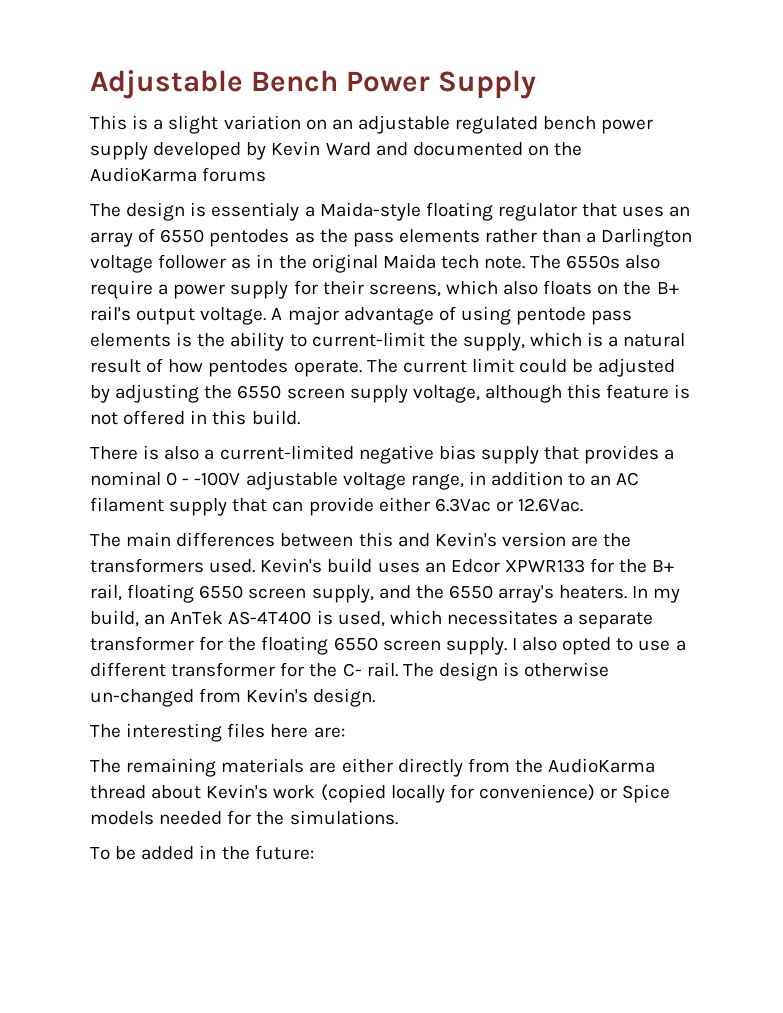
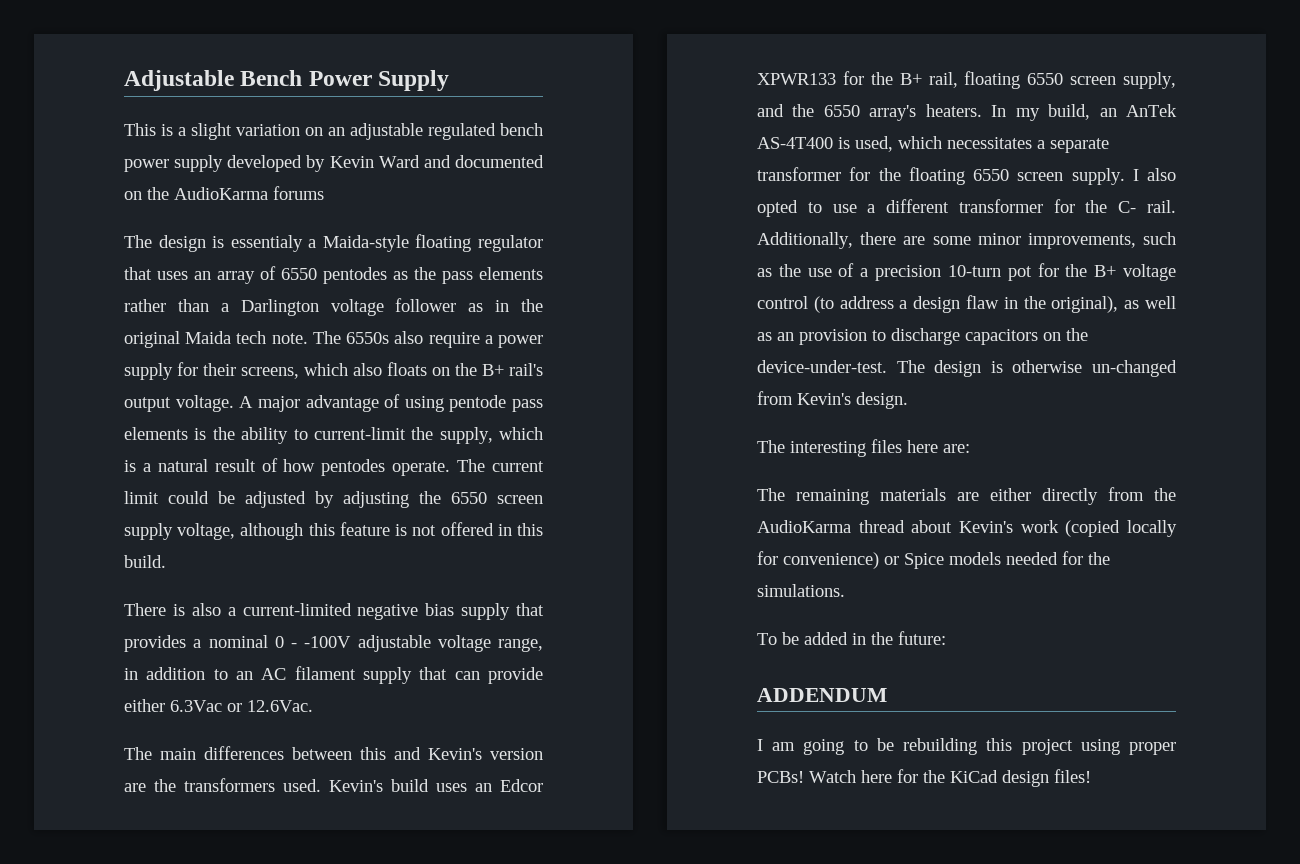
(398, 669) none -> [757,232,1176,249] [757,263,1176,281] [757,295,1176,313] [757,328,1088,345] [757,360,887,373] Additionally, there are some minor improvements, such as the use of a precision 10-turn pot for the B+ voltage control (to address a design flaw in the original), as well as an provision to discharge capacitors on the device-under-test.
(314, 852) none -> [757,688,887,702] [757,738,1176,755] [757,769,1091,787] // ADDENDUM // I am going to be rebuilding this project using proper PCBs! Watch here for the KiCad design files!

